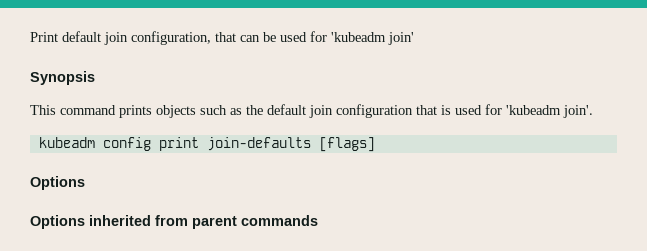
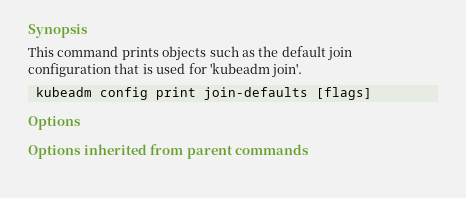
[30,31,414,45] Print default join configuration, that can be used for 'kubeadm join' // -> (28, 31) none

